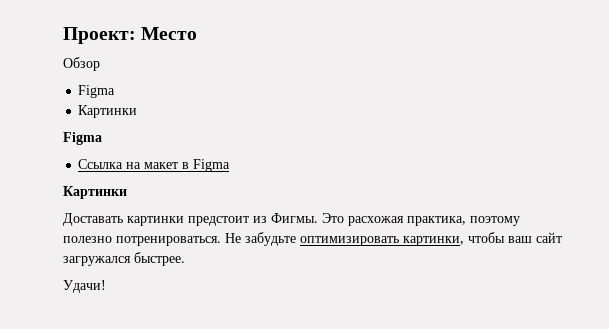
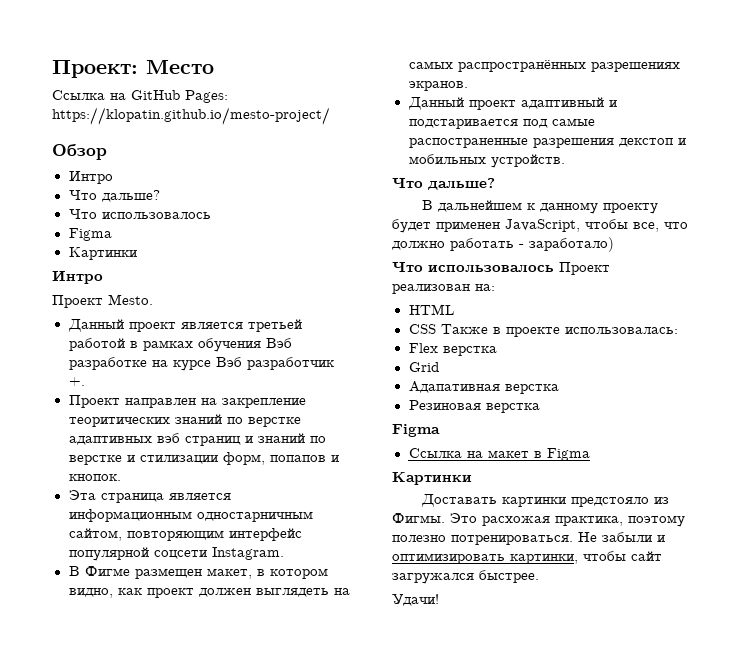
[63,57,100,71] [78,85,116,98] [78,105,138,118] Обзор // Figma // Картинки -> [52,90,228,103] [52,107,330,125] [52,144,107,160] [68,171,113,184] [68,190,160,202] [68,209,211,219] [68,228,112,241] [68,247,137,260] [52,270,103,284] [52,294,153,308] [67,319,302,332] [68,338,292,352] [68,357,335,371] [68,377,85,386] [68,395,306,408] [68,414,301,427] [68,433,326,446] [68,452,339,465] [68,474,121,481] [68,490,231,503] [68,509,313,522] [68,528,302,541] [68,547,284,561] [68,566,328,579] [68,588,350,598] [408,60,680,72] [408,81,468,91] [407,97,617,110] [408,118,595,129] [408,138,686,148] [408,154,565,168] [392,177,495,190] [421,200,658,214] [392,219,688,233] [392,237,614,252] [392,261,610,275] [392,284,495,294] [408,304,454,315] [408,324,678,337] [408,343,497,356] [408,362,439,372] [408,381,559,394] [408,400,540,413] Ссылка на GitHub Pages: https://klopatin.github.io/mesto-project/ // Обзор // Интро // Что дальше? // Что использовалось // Figma // Картинки // Интро // Проект Mesto. // Данный проект является третьей работой в рамках обучения Вэб разработке на курсе Вэб разработчик +. // Проект направлен на закрепление теоритических знаний по верстке адаптивных вэб страниц и знаний по верстке и стилизации форм, попапов и кнопок. // Эта страница является информационным одностарничным сайтом, повторяющим интерфейс популярной соцсети Instagram. // В Фигме размещен макет, в котором видно, как проект должен выглядеть на самых распространённых разрешениях экранов. // Данный проект адаптивный и подстаривается под самые распостраненные разрешения декстоп и мобильных устройств. // Что дальше? // В дальнейшем к данному проекту будет применен JavaScript, чтобы все, что должно работать - заработало) // Что использовалось Проект реализован на: // HTML // CSS Также в проекте использовалась: // Flex верстка // Grid // Адапативная верстка // Резиновая верстка
[188,216,249,226] предстоит -> [570,497,649,507] предстояло
[245,232,296,246] забудьте -> [602,532,665,542] забыли и
[508,236,532,243] ваш -> (626, 556) none

